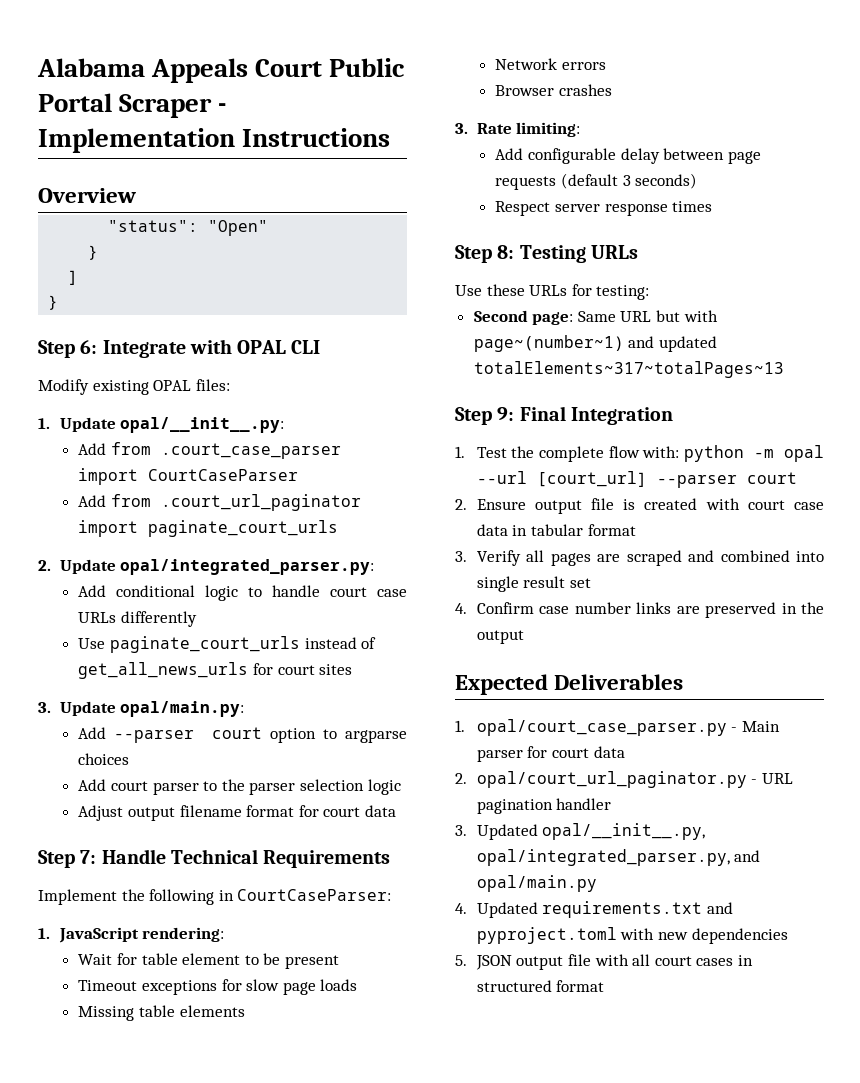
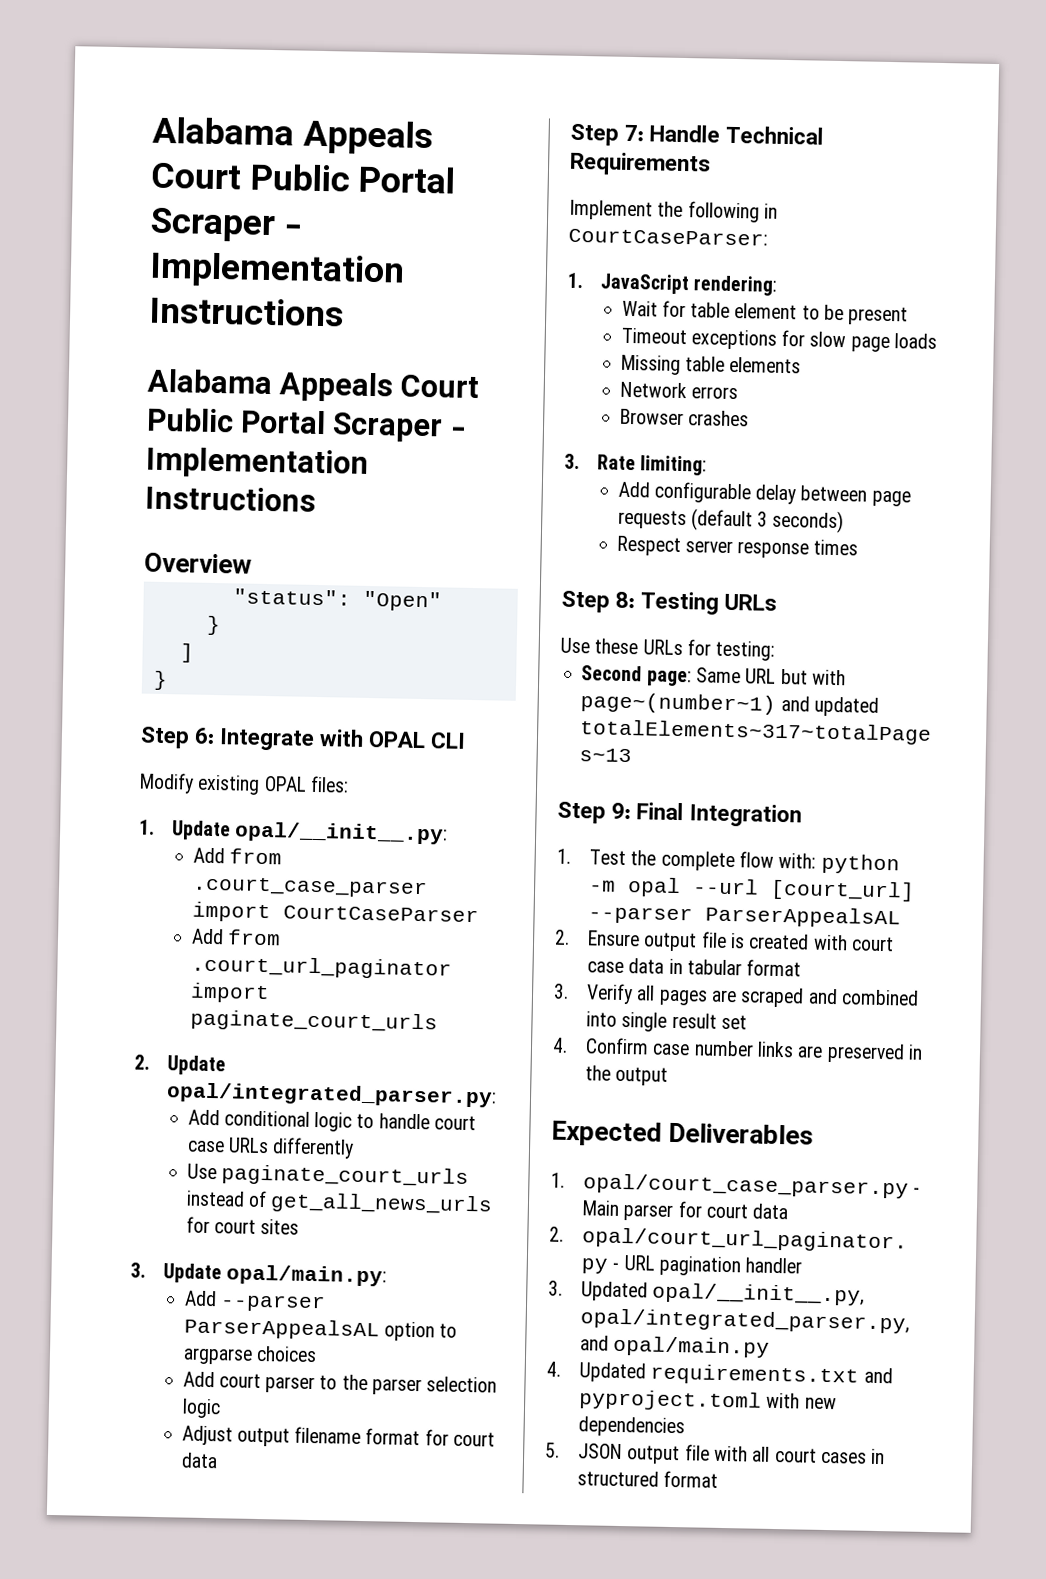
[37,58,406,83] [38,93,227,118] [38,128,391,153] Alabama Appeals Court Public Portal Scraper - Implementation Instructions -> [152,116,433,156] [151,162,457,194] [150,207,302,243] [149,251,405,290] [148,296,344,327] [147,368,481,403] [146,407,467,443] [146,446,369,480] [145,485,316,512] Alabama Appeals Court Public Portal Scraper - Implementation Instructions // Alabama Appeals Court Public Portal Scraper - Implementation Instructions
[211,727,262,739] court -> [183,1317,380,1341] ParserAppealsAL
[746,472,797,484] court -> [705,905,902,929] ParserAppealsAL

